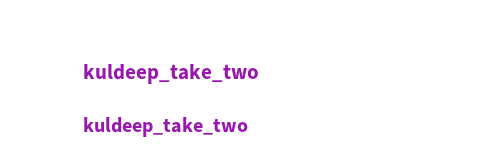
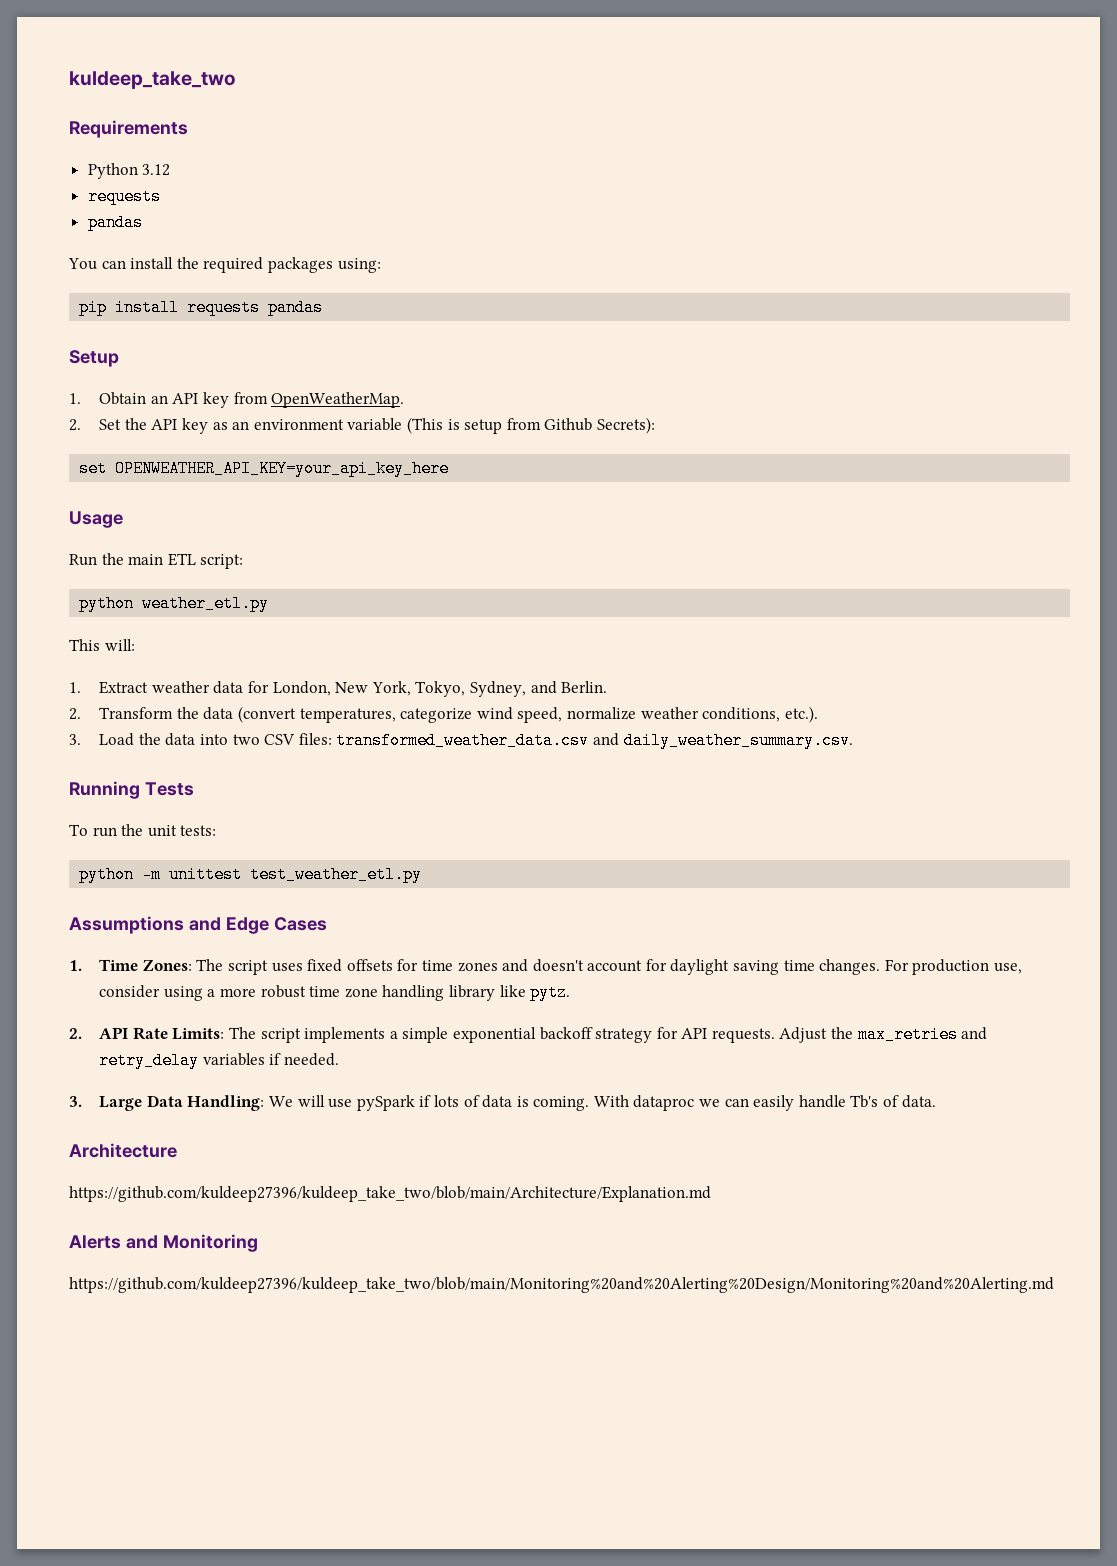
[83,117,248,137] kuldeep_take_two -> [69,120,188,138] [87,163,171,179] [87,188,161,205] [87,214,143,231] [68,257,381,273] [79,299,324,316] [69,350,119,367] [69,392,405,408] [69,417,655,434] [79,460,450,477] [69,511,123,528] [69,553,244,569] [79,595,270,612] [69,639,135,651] [69,681,608,697] [69,706,818,723] [69,732,853,749] [69,781,194,799] [69,824,217,837] [79,866,423,883] [69,916,327,934] [69,959,1022,975] [99,984,571,1001] [69,1026,988,1043] [99,1052,339,1069] [69,1095,936,1111] [69,1143,177,1158] [69,1186,711,1202] [69,1234,258,1252] [69,1277,1054,1293] Requirements // Python 3.12 // requests // pandas // You can install the required packages using: // pip install requests pandas // Setup // 1. Obtain an API key from OpenWeatherMap. // 2. Set the API key as an environment variable (This is setup from Github Secrets): // set OPENWEATHER_API_KEY=your_api_key_here // Usage // Run the main ETL script: // python weather_etl.py // This will: // 1. Extract weather data for London, New York, Tokyo, Sydney, and Berlin. // 2. Transform the data (convert temperatures, categorize wind speed, normalize weather conditions, etc.). // 3. Load the data into two CSV files: transformed_weather_data.csv and daily_weather_summary.csv. // Running Tests // To run the unit tests: // python -m unittest test_weather_etl.py // Assumptions and Edge Cases // 1. Time Zones: The script uses fixed offsets for time zones and doesn't account for daylight saving time changes. For production use, consider using a more robust time zone handling library like pytz. // 2. API Rate Limits: The script implements a simple exponential backoff strategy for API requests. Adjust the max_retries and retry_delay variables if needed. // 3. Large Data Handling: We will use pySpark if lots of data is coming. With dataproc we can easily handle Tb's of data. // Architecture // https://github.com/kuldeep27396/kuldeep_take_two/blob/main/Architecture/Explanation.md // Alerts and Monitoring // https://github.com/kuldeep27396/kuldeep_take_two/blob/main/Monitoring%20and%20Alerting%20Design/Monitoring%20and%20Alerting.md

